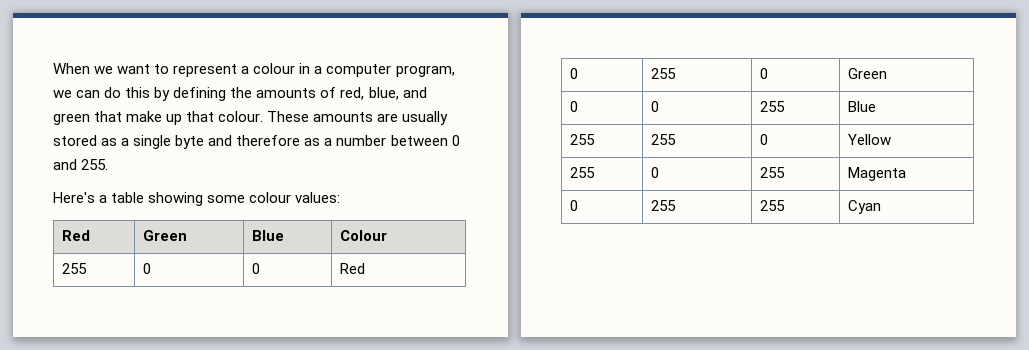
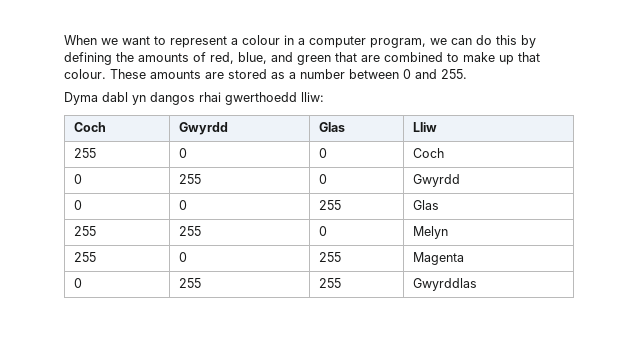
(123, 116) none -> [361,52,459,62] are combined to
[402,111,449,125] usually -> (224, 75) none
[133,135,333,149] single byte and therefore as a -> (296, 75) none
[53,192,341,206] [62,230,91,241] [143,230,188,241] [252,230,285,241] [340,230,388,241] Here's a table showing some colour values: // Red | Green | Blue | Colour -> [64,92,324,105] [73,122,106,132] [178,122,228,135] [318,122,345,132] [412,122,437,132] Dyma dabl yn dangos rhai gwerthoedd lliw: // Coch | Gwyrdd | Glas | Lliw
[340,263,366,274] Red -> [412,148,444,158] Coch
[848,68,888,79] Green -> [412,174,460,187] Gwyrdd
[848,101,877,112] Blue -> [412,200,439,210] Glas
[848,134,892,145] Yellow -> [412,226,448,239] Melyn
[848,200,882,214] Cyan -> [412,278,477,291] Gwyrddlas

